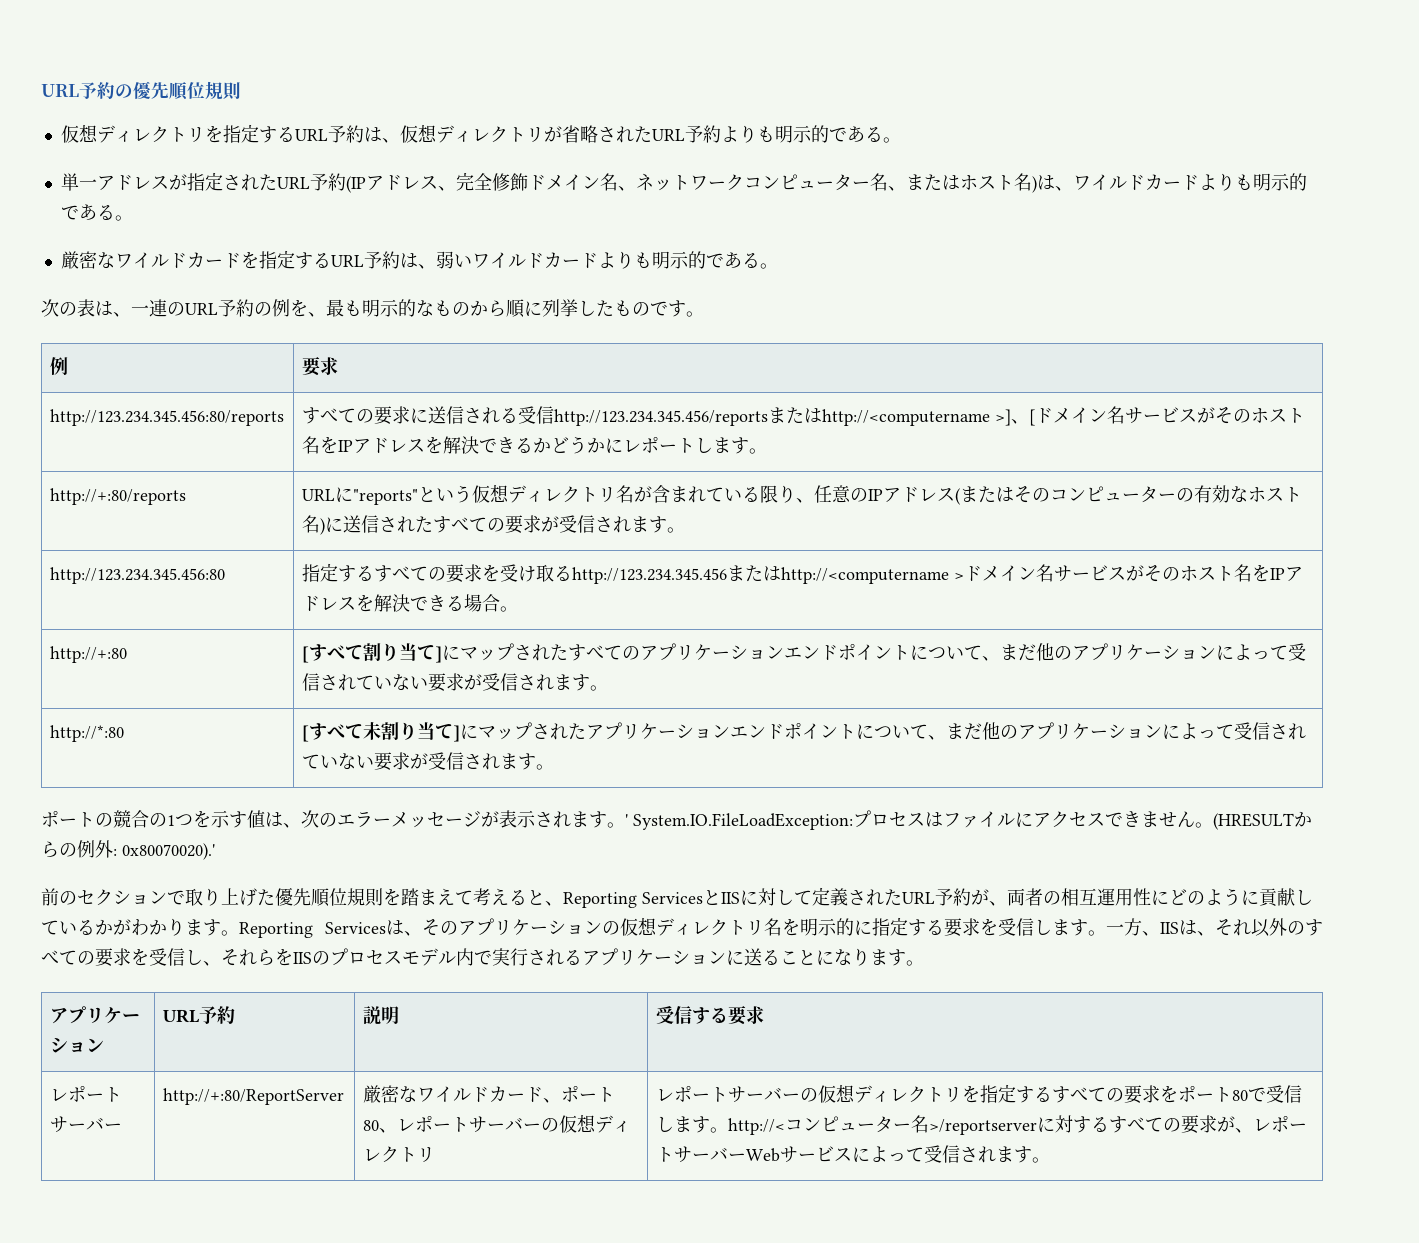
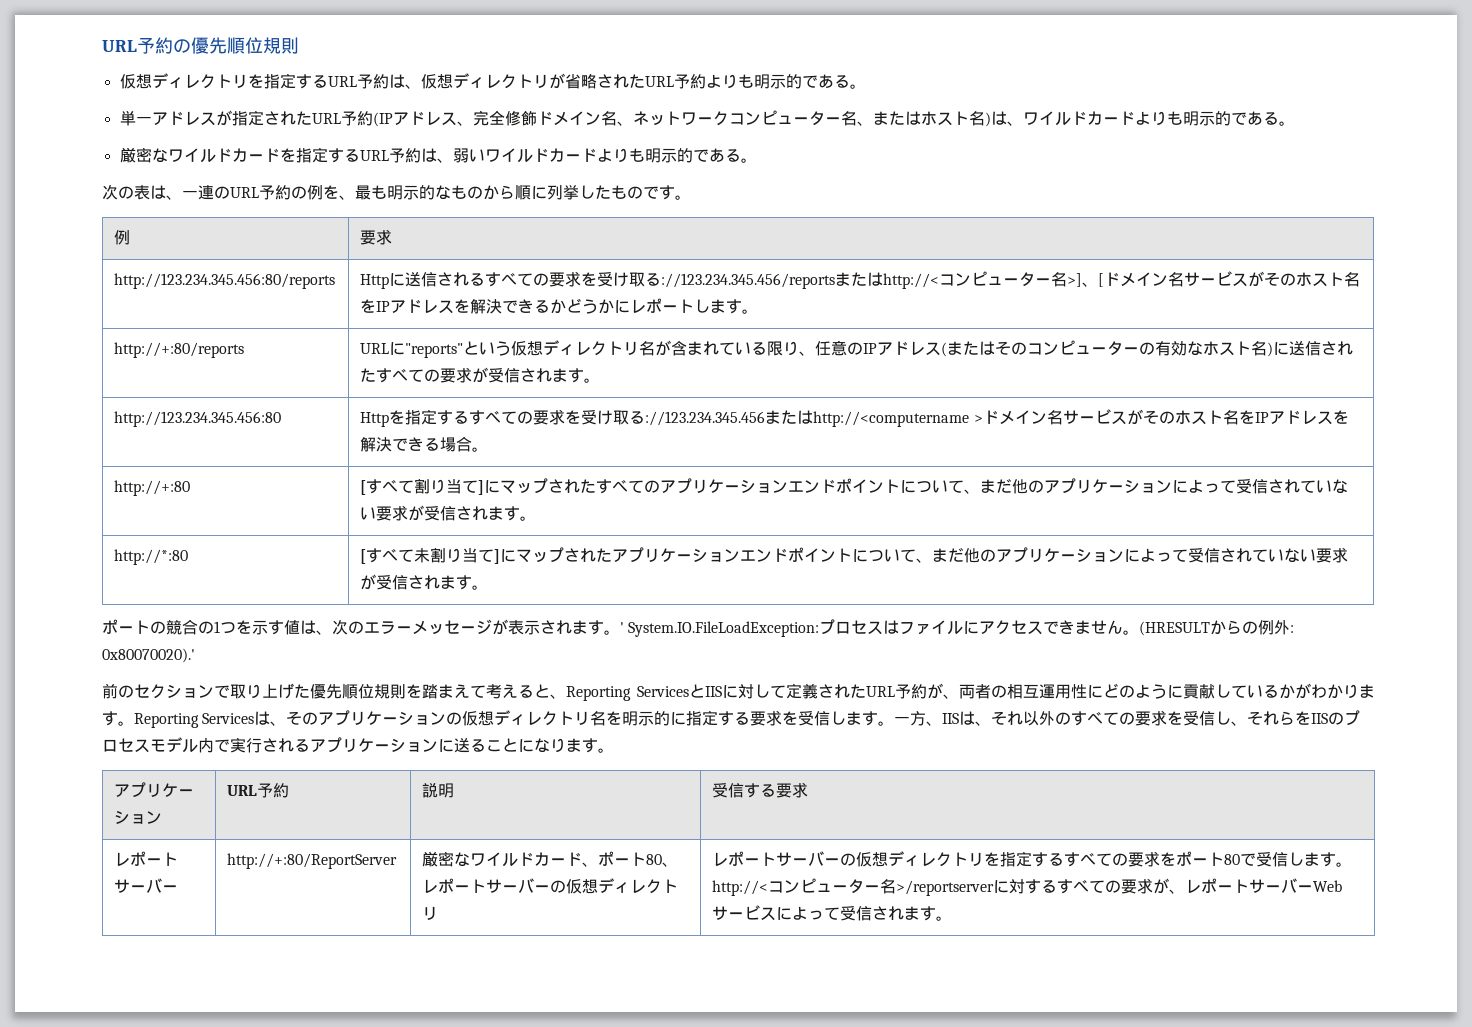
[301,406,990,426] すべての要求に送信される受信http://123.234.345.456/reportsまたはhttp://<computername -> [360,271,1068,289] Httpに送信されるすべての要求を受け取る://123.234.345.456/reportsまたはhttp://<コンピューター名
(225, 575) none -> [360,410,406,427] Httpを
[571,567,727,584] http://123.234.345.456 -> [645,411,766,426] ://123.234.345.456

